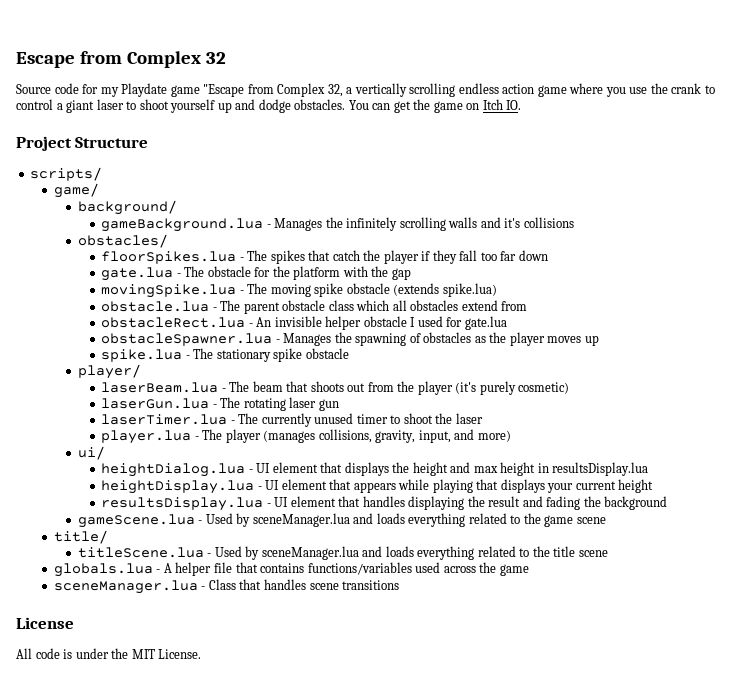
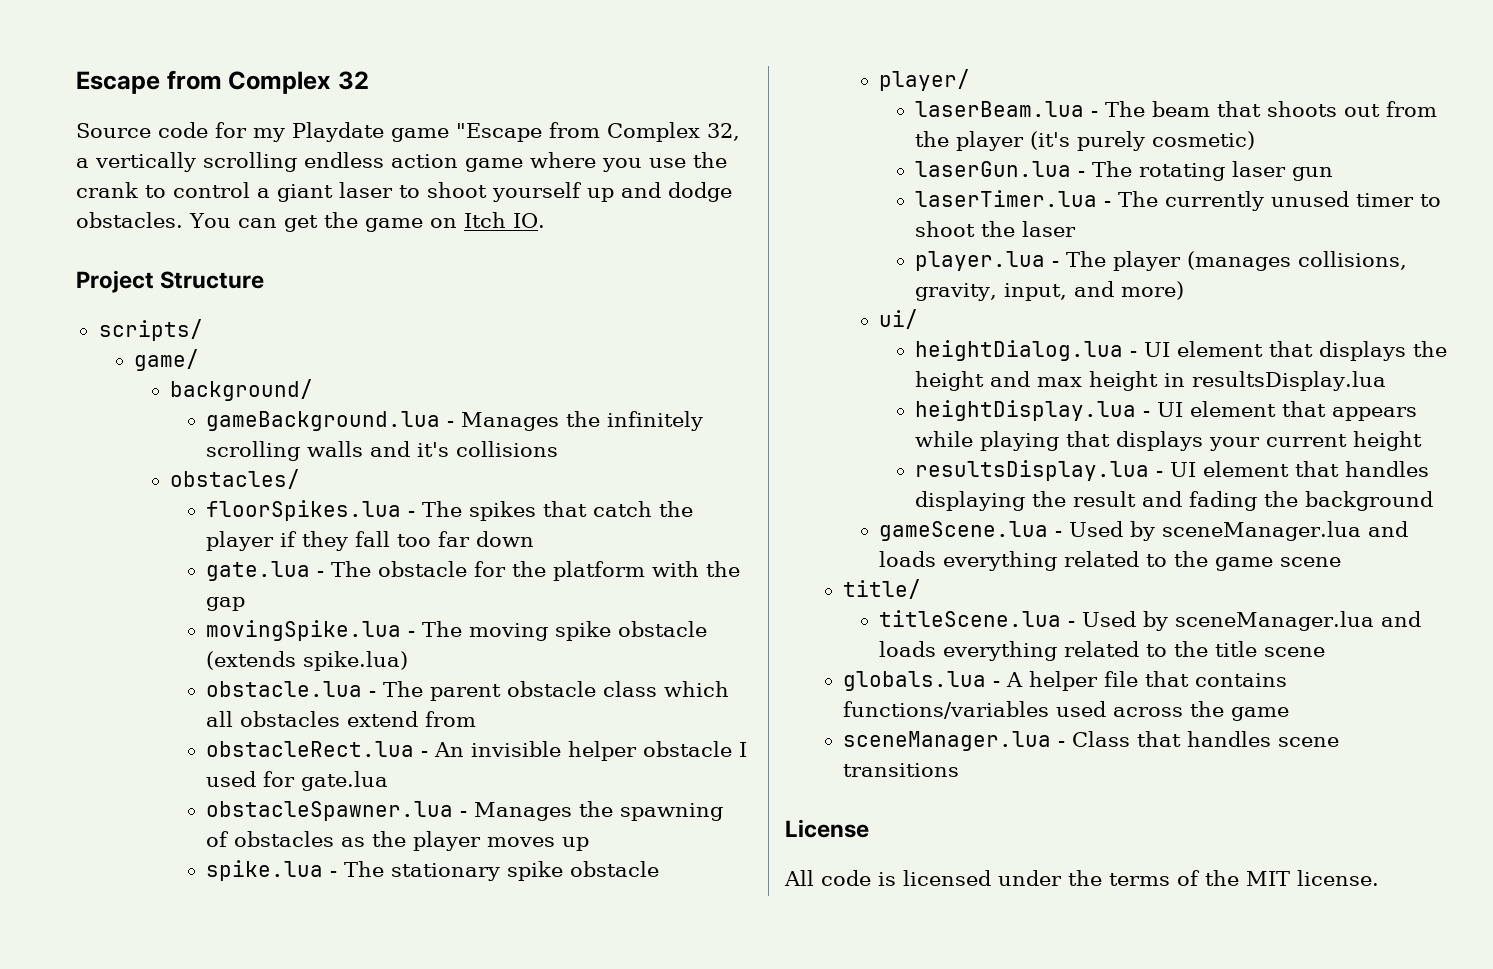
(73, 654) none -> [903,870,991,886] licensed
[131,649,202,659] MIT License. -> [1109,870,1379,886] terms of the MIT license.

